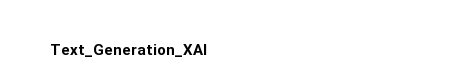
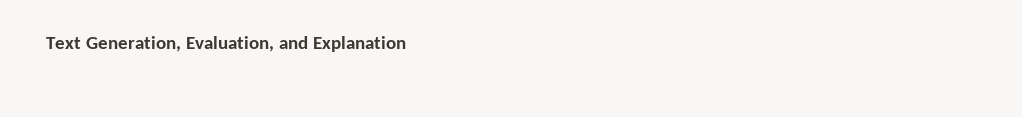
[50,44,207,57] Text_Generation_XAI -> [46,36,406,52] Text Generation, Evaluation, and Explanation

